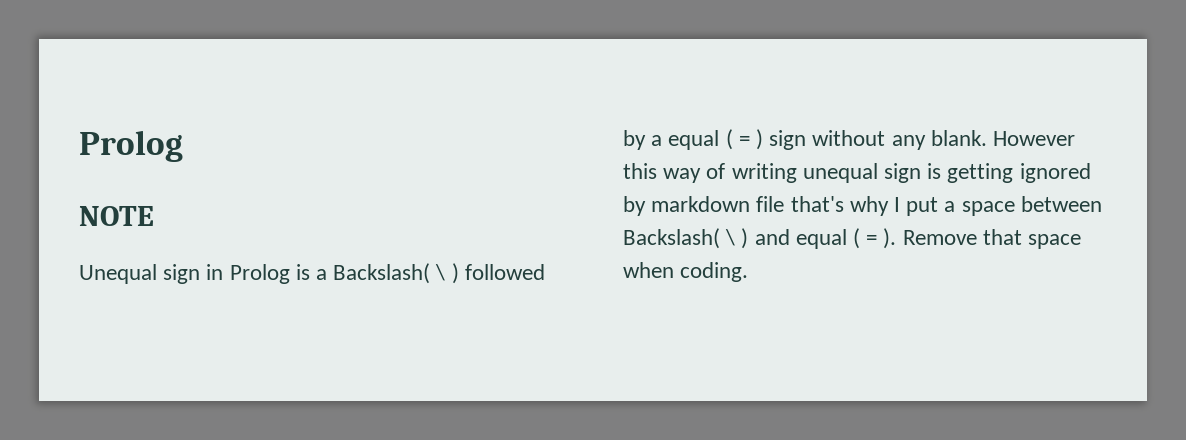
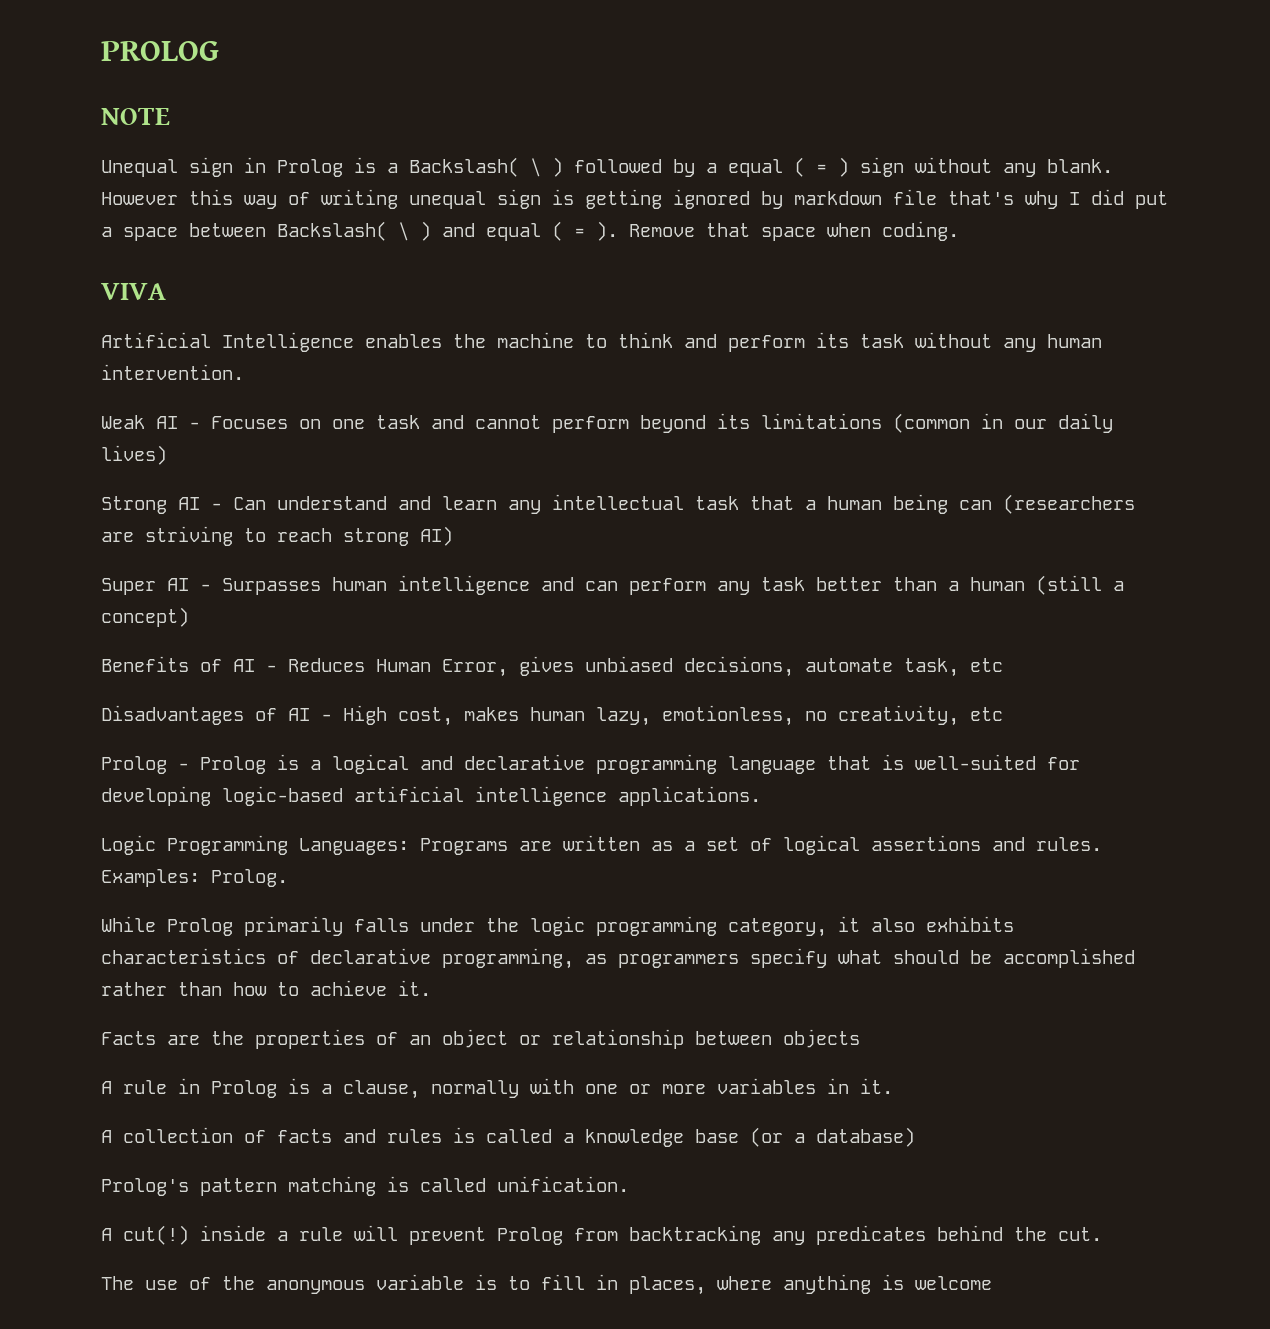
[79,130,183,162] Prolog -> [101,41,219,61] PROLOG
(901, 204) none -> [1091,189,1124,205] did
(749, 272) none -> [101,283,166,300] [101,332,1102,352] [101,364,244,380] [101,413,1113,433] [101,445,167,465] [101,494,1135,514] [101,526,453,546] [101,575,1124,595] [101,607,189,627] [101,656,1003,677] [101,705,1003,726] [101,754,1080,774] [101,786,761,806] [101,835,1102,855] [101,869,288,887] [101,916,1014,937] [101,948,1135,969] [101,980,431,996] [101,1029,860,1049] [101,1078,893,1099] [101,1127,915,1147] [101,1176,629,1196] [101,1225,1102,1245] [101,1274,992,1295] // VIVA // Artificial Intelligence enables the machine to think and perform its task without any human intervention. // Weak AI - Focuses on one task and cannot perform beyond its limitations (common in our daily lives) // Strong AI - Can understand and learn any intellectual task that a human being can (researchers are striving to reach strong AI) // Super AI - Surpasses human intelligence and can perform any task better than a human (still a concept) // Benefits of AI - Reduces Human Error, gives unbiased decisions, automate task, etc // Disadvantages of AI - High cost, makes human lazy, emotionless, no creativity, etc // Prolog - Prolog is a logical and declarative programming language that is well-suited for developing logic-based artificial intelligence applications. // Logic Programming Languages: Programs are written as a set of logical assertions and rules. Examples: Prolog. // While Prolog primarily falls under the logic programming category, it also exhibits characteristics of declarative programming, as programmers specify what should be accomplished rather than how to achieve it. // Facts are the properties of an object or relationship between objects // A rule in Prolog is a clause, normally with one or more variables in it. // A collection of facts and rules is called a knowledge base (or a database) // Prolog's pattern matching is called unification. // A cut(!) inside a rule will prevent Prolog from backtracking any predicates behind the cut. // The use of the anonymous variable is to fill in places, where anything is welcome

